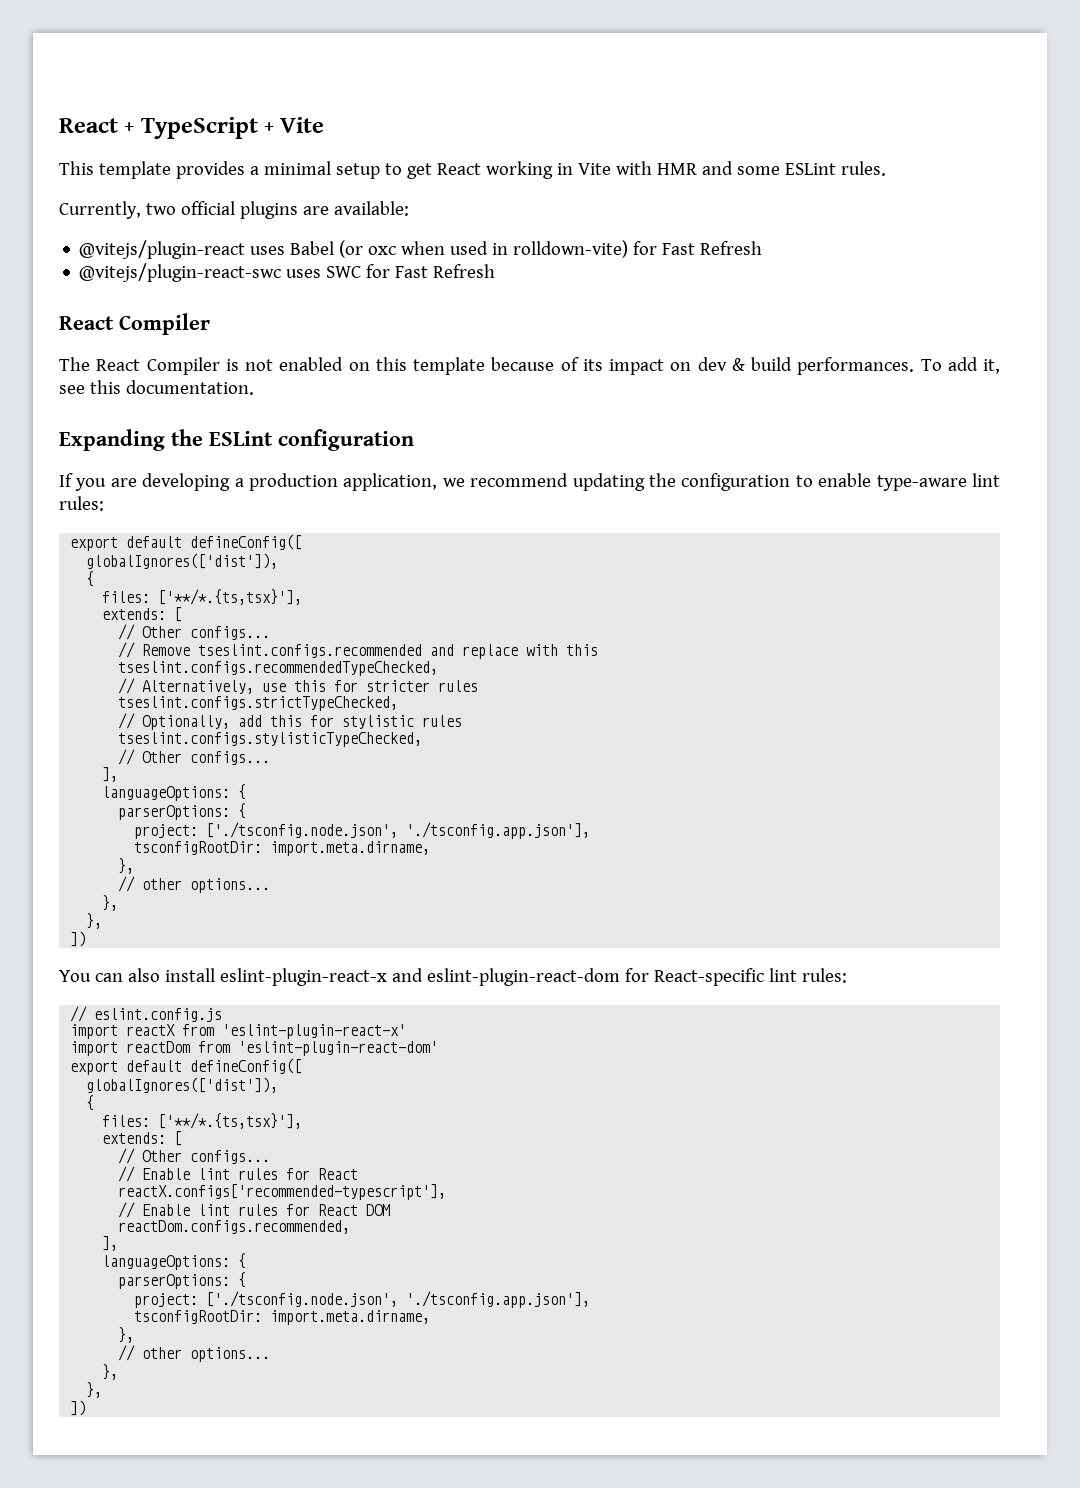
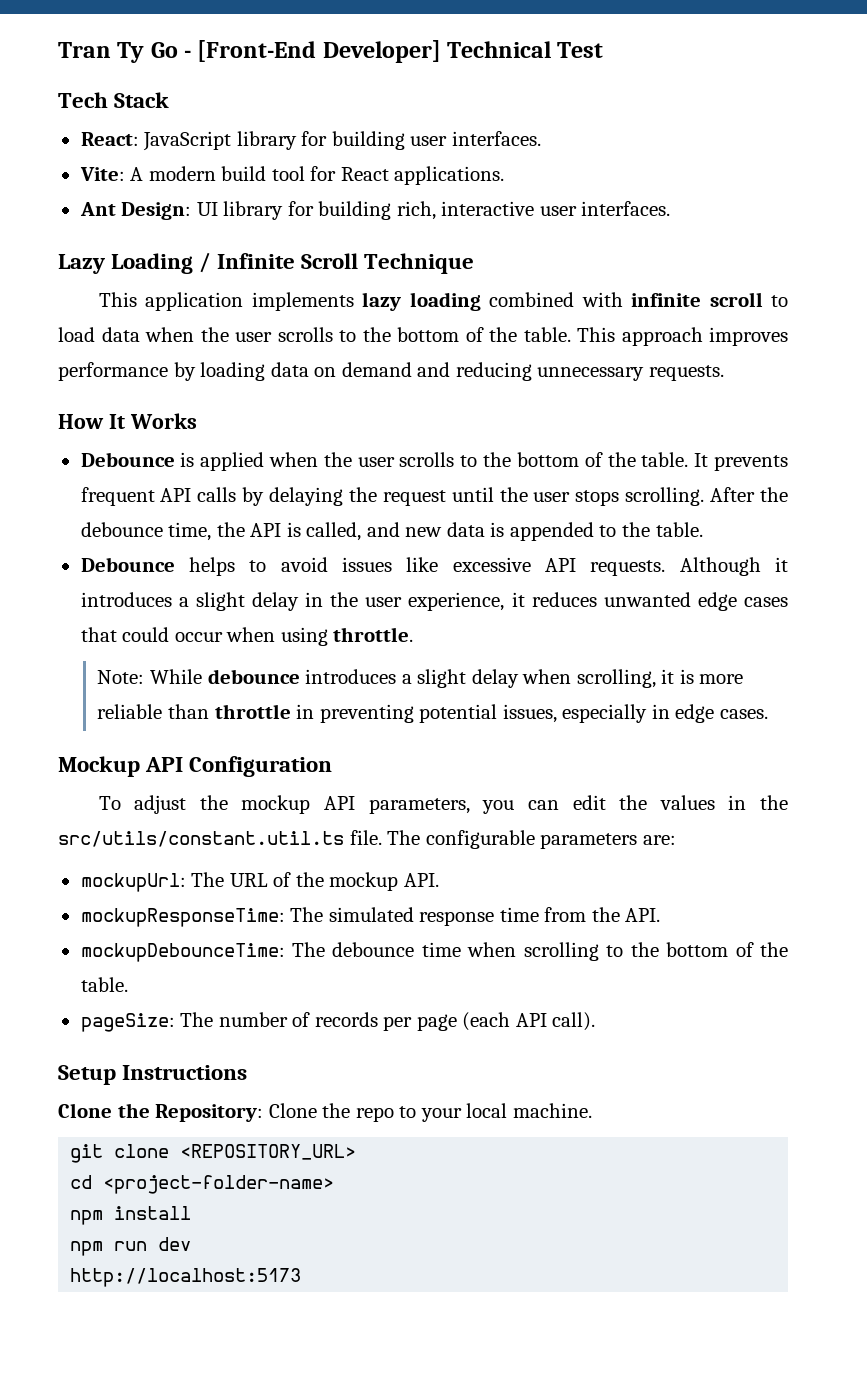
[59,117,325,139] [59,161,886,179] [59,201,409,219] [79,240,763,259] [79,263,496,282] [59,313,210,335] [59,357,1000,375] [59,380,254,395] [59,429,414,451] [59,473,1000,491] [59,496,104,511] [70,534,303,551] [86,553,279,569] [86,571,95,587] [102,589,303,605] [102,607,183,622] [118,624,271,640] [118,642,599,659] [118,661,439,676] [118,678,479,694] [118,696,399,711] [118,713,463,730] [118,732,423,747] [118,749,271,765] [102,767,119,782] [102,784,247,801] [118,803,247,820] [134,822,591,839] [134,841,431,856] [118,858,135,874] [118,876,271,893] [102,895,119,911] [86,913,103,929] [70,931,87,947] [59,968,847,986] [70,1006,223,1022] [70,1024,407,1039] [70,1041,439,1056] [70,1058,303,1075] [86,1077,279,1093] [86,1095,95,1111] [102,1113,303,1129] [102,1131,183,1146] [118,1148,271,1164] [118,1166,359,1182] [118,1184,447,1200] [118,1202,391,1218] [118,1220,351,1234] [102,1236,119,1251] [102,1253,247,1270] [118,1272,247,1289] [134,1291,591,1308] [134,1310,431,1325] [118,1327,135,1343] [118,1345,271,1362] [102,1364,119,1380] [86,1382,103,1398] [70,1400,87,1416] React + TypeScript + Vite // This template provides a minimal setup to get React working in Vite with HMR and some ESLint rules. // Currently, two official plugins are available: // @vitejs/plugin-react uses Babel (or oxc when used in rolldown-vite) for Fast Refresh // @vitejs/plugin-react-swc uses SWC for Fast Refresh // React Compiler // The React Compiler is not enabled on this template because of its impact on dev & build performances. To add it, see this documentation. // Expanding the ESLint configuration // If you are developing a production application, we recommend updating the configuration to enable type-aware lint rules: // export default defineConfig([ // globalIgnores(['dist']), // { // files: ['**/*.{ts,tsx}'], // extends: [ // // Other configs... // // Remove tseslint.configs.recommended and replace with this // tseslint.configs.recommendedTypeChecked, // // Alternatively, use this for stricter rules // tseslint.configs.strictTypeChecked, // // Optionally, add this for stylistic rules // tseslint.configs.stylisticTypeChecked, // // Other configs... // ], // languageOptions: { // parserOptions: { // project: ['./tsconfig.node.json', './tsconfig.app.json'], // tsconfigRootDir: import.meta.dirname, // }, // // other options... // }, // }, // ]) // You can also install eslint-plugin-react-x and eslint-plugin-react-dom for React-specific lint rules: // // eslint.config.js // import reactX from 'eslint-plugin-react-x' // import reactDom from 'eslint-plugin-react-dom' // export default defineConfig([ // globalIgnores(['dist']), // { // files: ['**/*.{ts,tsx}'], // extends: [ // // Other configs... // // Enable lint rules for React // reactX.configs['recommended-typescript'], // // Enable lint rules for React DOM // reactDom.configs.recommended, // ], // languageOptions: { // parserOptions: { // project: ['./tsconfig.node.json', './tsconfig.app.json'], // tsconfigRootDir: import.meta.dirname, // }, // // other options... // }, // }, // ]) -> [58,40,604,63] [58,92,170,108] [80,131,541,151] [79,166,505,185] [79,201,671,220] [58,252,475,274] [98,292,788,311] [58,327,788,346] [58,362,724,381] [58,413,197,429] [80,452,789,471] [80,487,789,506] [80,522,703,541] [80,557,789,576] [80,592,789,611] [80,627,414,646] [97,669,744,688] [97,704,768,723] [58,756,333,777] [98,795,788,814] [58,830,676,849] [80,872,439,892] [80,907,661,927] [80,942,789,962] [80,977,128,992] [80,1012,596,1032] [58,1065,248,1085] [58,1103,592,1122] [70,1144,357,1163] [70,1175,335,1194] [70,1206,192,1225] [70,1237,192,1256] [70,1268,302,1287] Tran Ty Go - [Front-End Developer] Technical Test // Tech Stack // React: JavaScript library for building user interfaces. // Vite: A modern build tool for React applications. // Ant Design: UI library for building rich, interactive user interfaces. // Lazy Loading / Infinite Scroll Technique // This application implements lazy loading combined with infinite scroll to load data when the user scrolls to the bottom of the table. This approach improves performance by loading data on demand and reducing unnecessary requests. // How It Works // Debounce is applied when the user scrolls to the bottom of the table. It prevents frequent API calls by delaying the request until the user stops scrolling. After the debounce time, the API is called, and new data is appended to the table. // Debounce helps to avoid issues like excessive API requests. Although it introduces a slight delay in the user experience, it reduces unwanted edge cases that could occur when using throttle. // Note: While debounce introduces a slight delay when scrolling, it is more reliable than throttle in preventing potential issues, especially in edge cases. // Mockup API Configuration // To adjust the mockup API parameters, you can edit the values in the src/utils/constant.util.ts file. The configurable parameters are: // mockupUrl: The URL of the mockup API. // mockupResponseTime: The simulated response time from the API. // mockupDebounceTime: The debounce time when scrolling to the bottom of the table. // pageSize: The number of records per page (each API call). // Setup Instructions // Clone the Repository: Clone the repo to your local machine. // git clone <REPOSITORY_URL> // cd <project-folder-name> // npm install // npm run dev // http://localhost:5173

